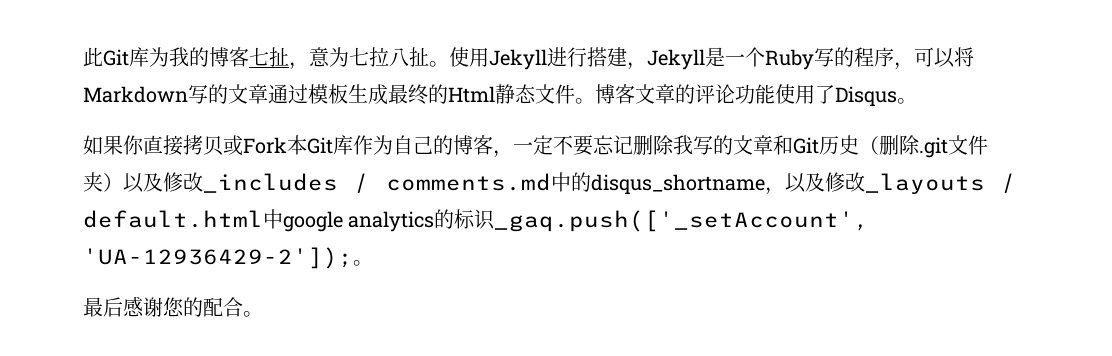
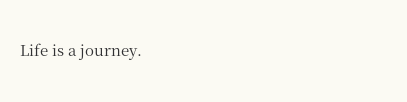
[83,47,974,70] [83,84,917,107] [83,135,988,158] [83,172,1016,195] [83,209,870,232] [83,247,373,269] [83,296,263,317] 此Git库为我的博客七扯，意为七拉八扯。使用Jekyll进行搭建，Jekyll是一个Ruby写的程序，可以将Markdown写的文章通过模板生成最终的Html静态文件。博客文章的评论功能使用了Disqus。 // 如果你直接拷贝或Fork本Git库作为自己的博客，一定不要忘记删除我写的文章和Git历史（删除.git文件夹）以及修改_includes / comments.md中的disqus_shortname，以及修改_layouts / default.html中google analytics的标识_gaq.push(['_setAccount', 'UA-12936429-2']);。 // 最后感谢您的配合。 -> [20,43,143,60] Life is a journey.

